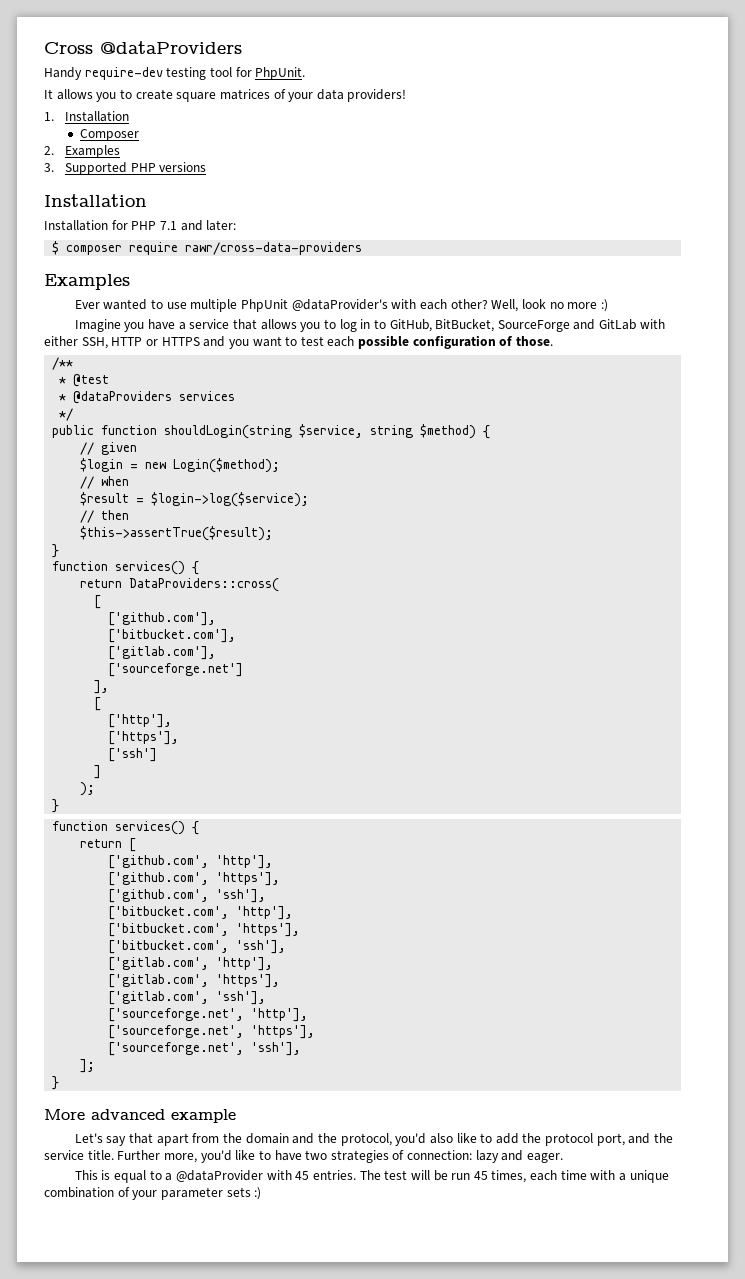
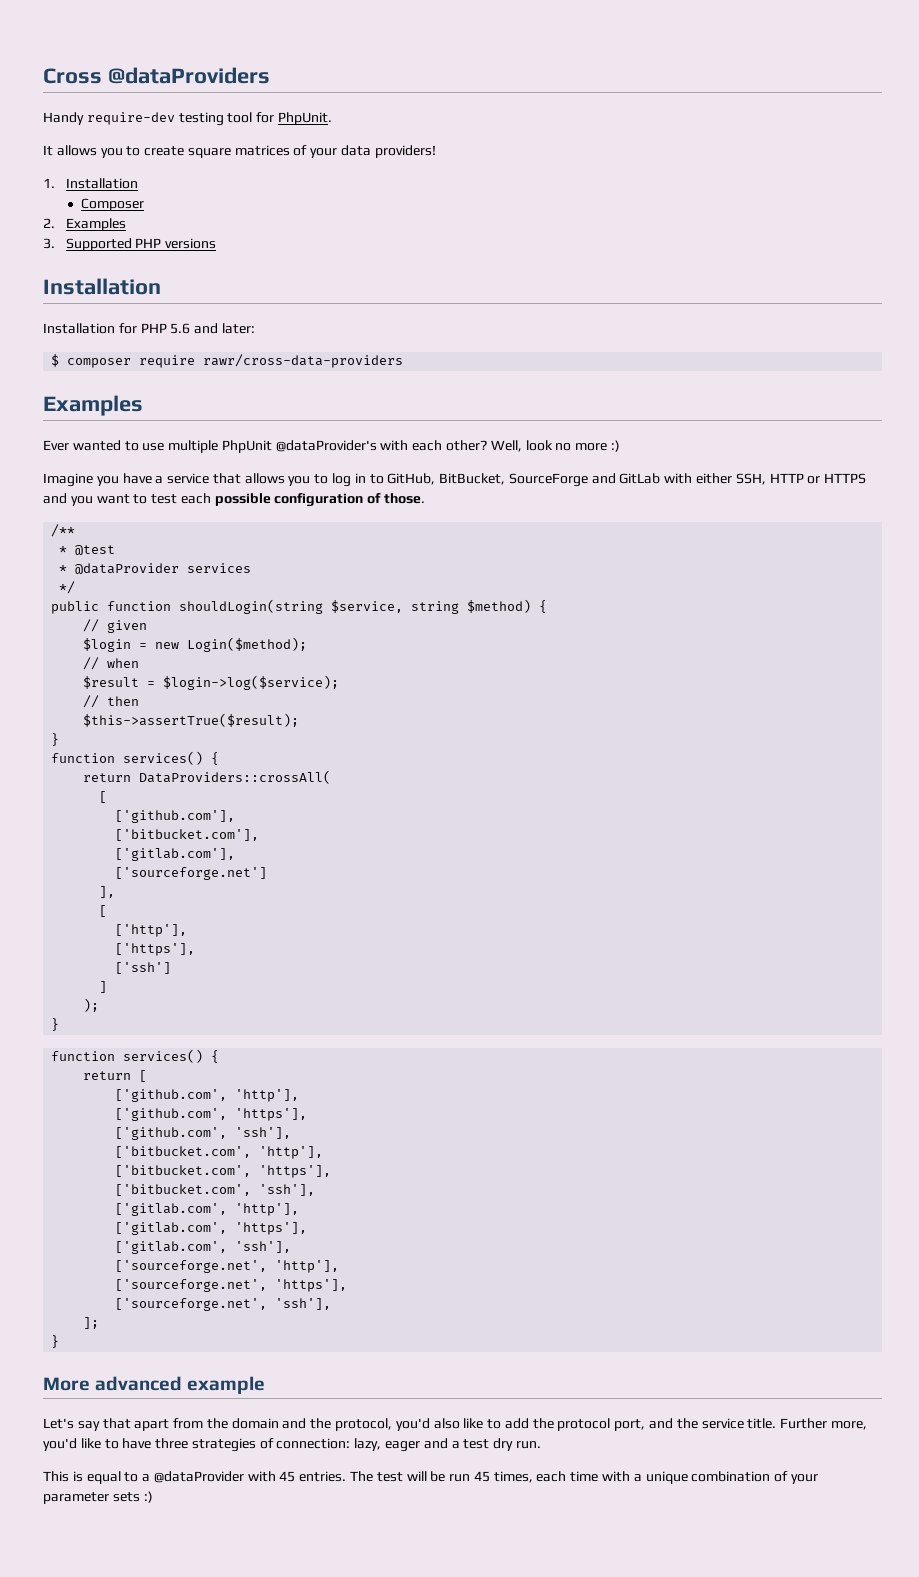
[159,221,177,230] 7.1 -> [170,323,191,334] 5.6
[73,391,173,404] @dataProviders -> [75,563,180,574] @dataProvider
[129,578,280,592] DataProviders::cross( -> [139,770,332,784] DataProviders::crossAll(
[305,1150,328,1160] two -> [155,1438,189,1449] three
[475,1150,564,1163] lazy and eager. -> [354,1438,541,1452] lazy, eager and a test dry run.

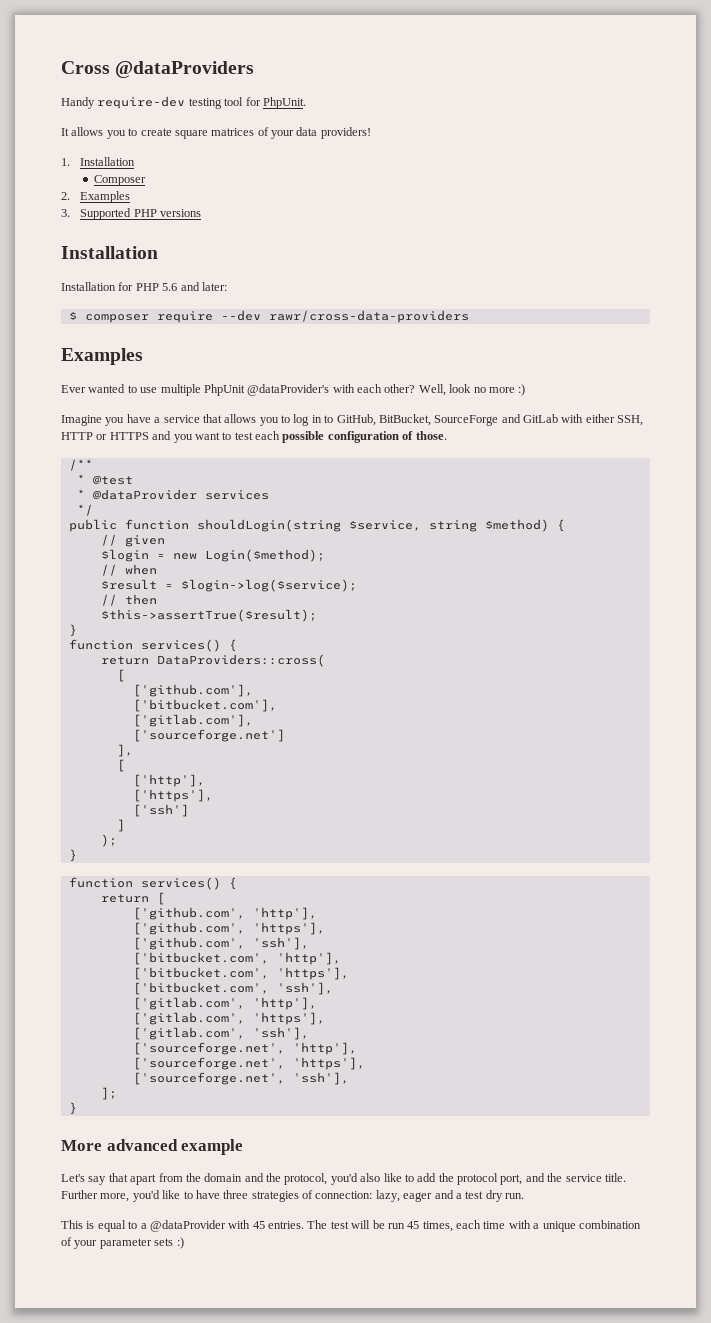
(196, 361) none -> [220,310,261,321] --dev
[139,770,332,784] DataProviders::crossAll( -> [156,654,325,667] DataProviders::cross(

